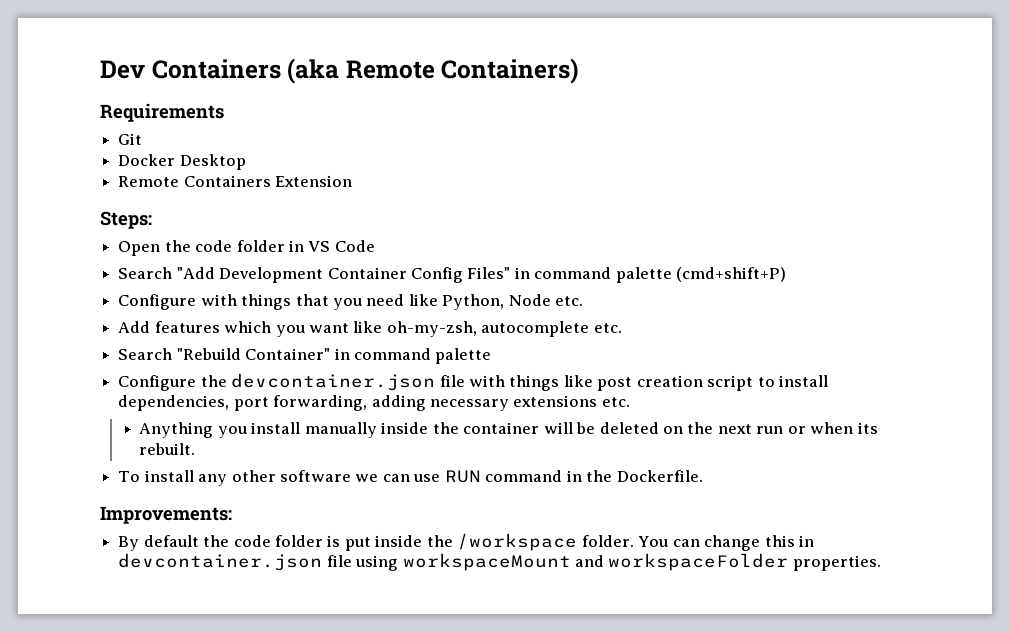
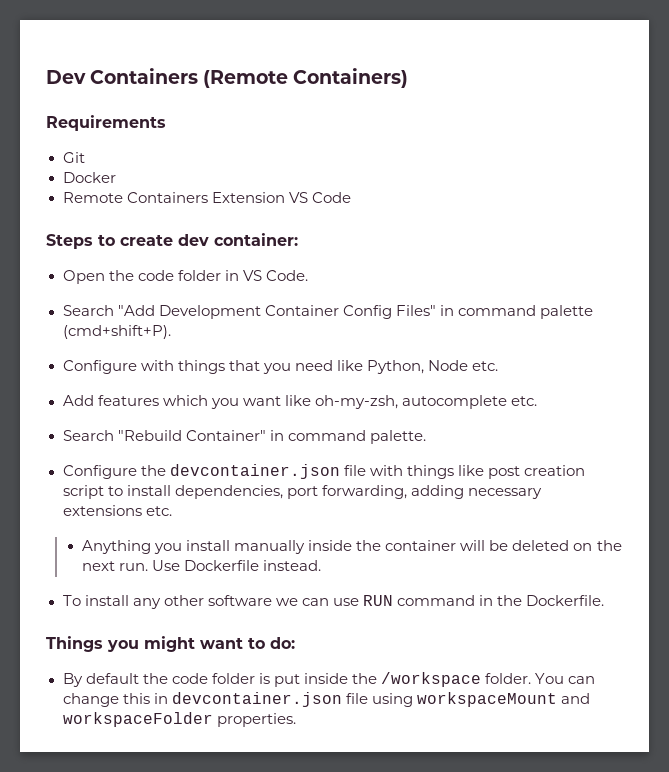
[287,58,435,84] (aka Remote -> [203,70,289,88] (Remote
[179,154,246,170] Desktop -> (116, 177) none
[100,211,152,229] // Steps: -> [288,192,351,203] [46,233,298,249] VS Code // Steps to create dev container:
[334,240,375,252] Code -> [265,270,308,281] Code.
[676,267,787,282] (cmd+shift+P) -> [62,325,171,339] (cmd+shift+P).
[435,348,492,364] palette -> [369,430,426,444] palette.
[756,422,878,434] [139,443,196,455] run or when its rebuilt. -> [119,560,322,571] run. Use Dockerfile instead.
[100,506,232,524] Improvements: -> [46,636,295,652] Things you might want to do:

